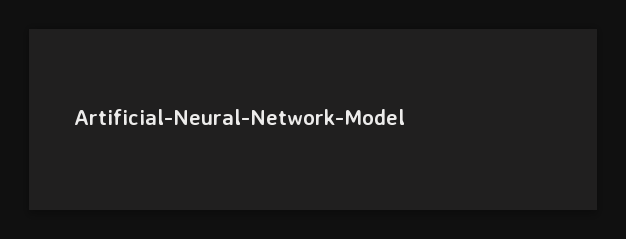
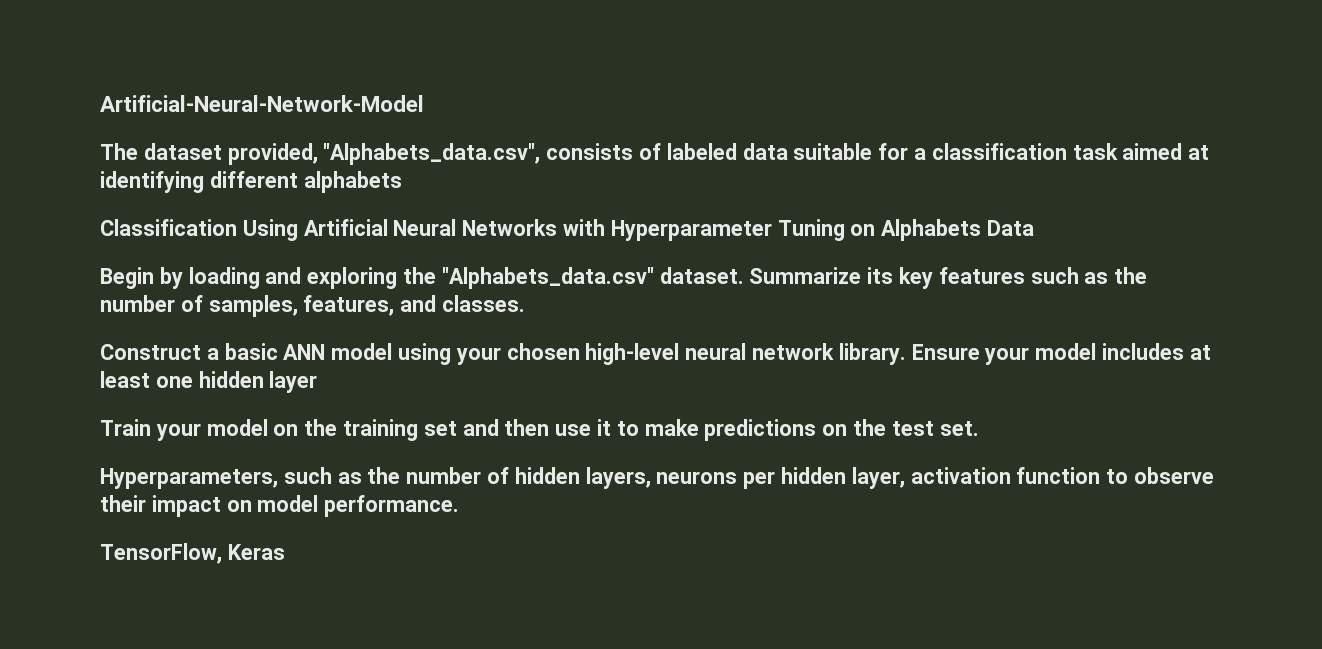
(405, 117) none -> [100,143,1210,165] [100,171,402,193] [100,219,1035,241] [100,267,1148,289] [100,295,526,317] [100,343,1211,365] [100,371,318,393] [100,419,979,441] [100,467,1215,489] [100,495,460,517] [100,543,285,564] // The dataset provided, "Alphabets_data.csv", consists of labeled data suitable for a classification task aimed at identifying different alphabets // Classification Using Artificial Neural Networks with Hyperparameter Tuning on Alphabets Data // Begin by loading and exploring the "Alphabets_data.csv" dataset. Summarize its key features such as the number of samples, features, and classes. // Construct a basic ANN model using your chosen high-level neural network library. Ensure your model includes at least one hidden layer // Train your model on the training set and then use it to make predictions on the test set. // Hyperparameters, such as the number of hidden layers, neurons per hidden layer, activation function to observe their impact on model performance. // TensorFlow, Keras

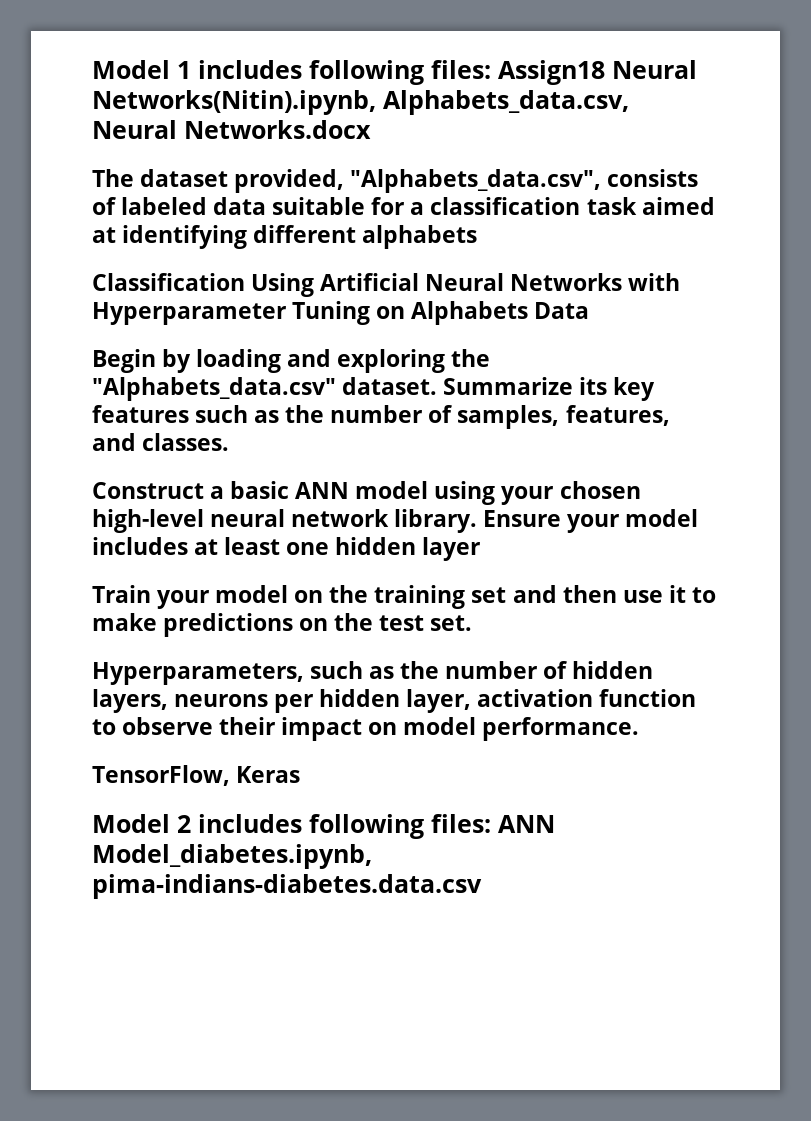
[100,95,424,112] Artificial-Neural-Network-Model -> [92,60,697,85] [92,90,629,115] [92,120,371,139] Model 1 includes following files: Assign18 Neural Networks(Nitin).ipynb, Alphabets_data.csv, Neural Networks.docx
(285, 552) none -> [92,814,555,839] [92,844,372,869] [92,874,482,899] // Model 2 includes following files: ANN Model_diabetes.ipynb, pima-indians-diabetes.data.csv

